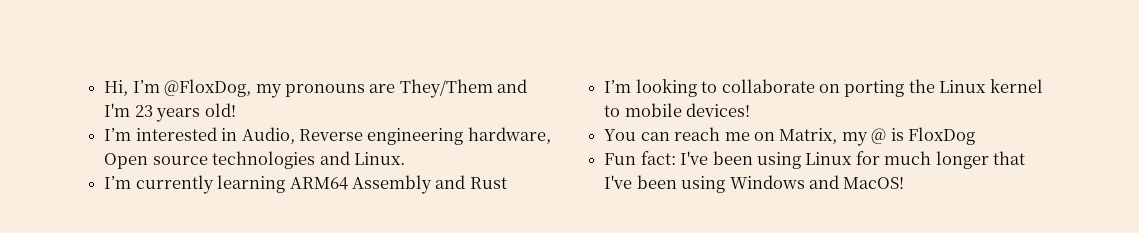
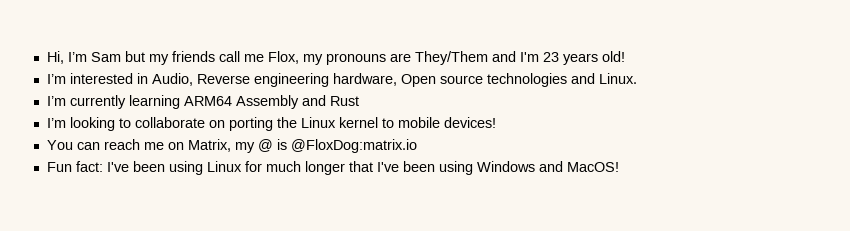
[164,79,252,97] @FloxDog, -> [90,51,299,65] Sam but my friends call me Flox,
[908,127,976,145] FloxDog -> [290,139,417,153] @FloxDog:matrix.io

